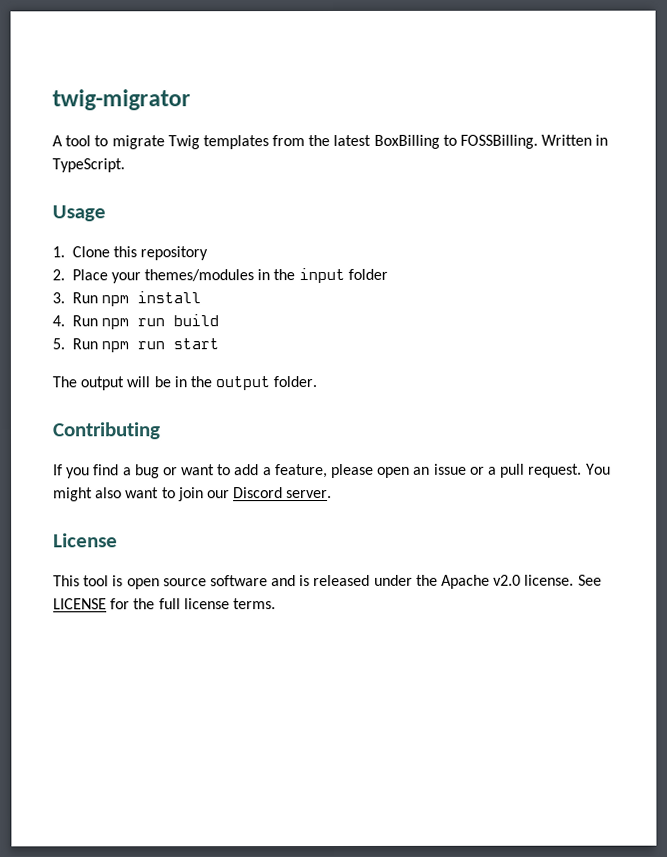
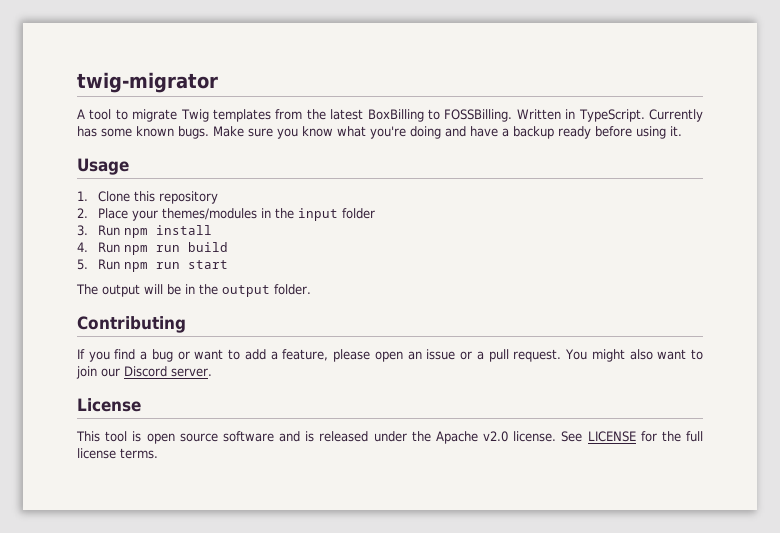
(125, 165) none -> [649,109,703,122] [77,126,682,139] Currently has some known bugs. Make sure you know what you're doing and have a backup ready before using it.

